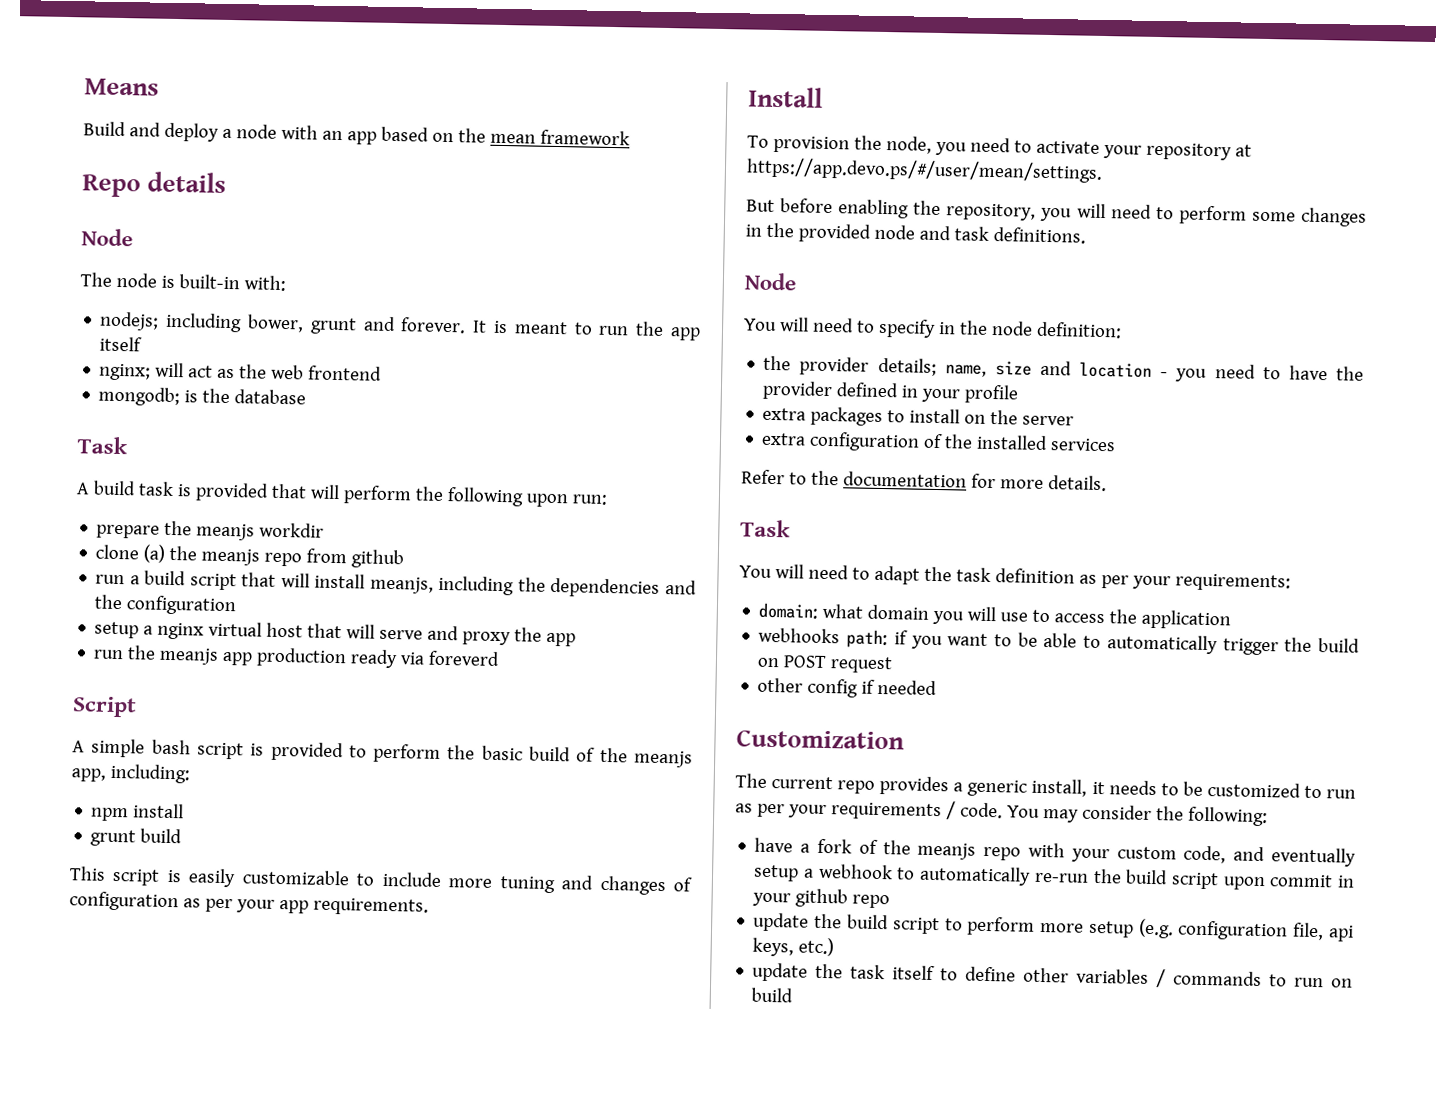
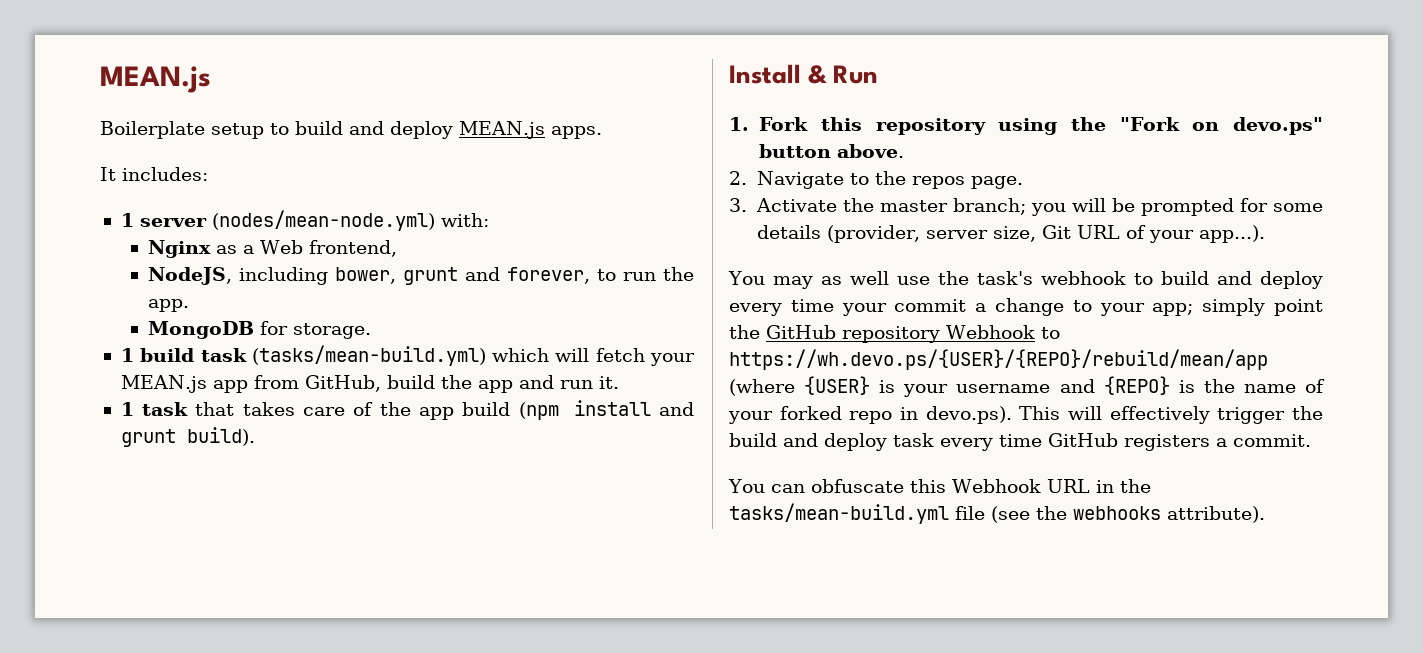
[84,78,159,96] [83,121,630,146] [82,171,227,198] [81,228,133,247] [80,272,286,292] [99,311,701,341] [99,336,143,352] [99,362,383,381] [98,386,307,407] [77,436,128,455] [76,480,607,508] [96,520,325,541] [95,544,405,569] [95,570,697,598] [94,594,238,616] [94,621,577,647] [93,645,501,669] [72,696,137,718] [72,738,693,768] [71,763,190,784] [90,803,185,822] [90,828,183,847] [69,866,692,896] [69,891,429,916] [748,86,823,108] [747,135,1252,161] [746,157,1103,183] [746,198,1367,227] [745,222,1086,244] [744,272,797,291] [744,317,1122,339] [763,355,1364,382] [762,380,1020,404] [762,406,1075,427] [761,431,1117,452] [741,469,1107,492] [740,519,791,538] [739,564,1291,592] [758,602,1232,630] [758,627,1360,656] [757,655,894,674] [757,677,938,698] [736,729,905,750] [735,773,1356,799] [735,801,1268,827] [754,837,1356,867] [753,863,1355,891] [752,888,891,909] [753,912,1354,942] [752,937,835,957] [752,962,1353,988] [751,987,794,1003] Means // Build and deploy a node with an app based on the mean framework // Repo details // Node // The node is built-in with: // nodejs; including bower, grunt and forever. It is meant to run the app itself // nginx; will act as the web frontend // mongodb; is the database // Task // A build task is provided that will perform the following upon run: // prepare the meanjs workdir // clone (a) the meanjs repo from github // run a build script that will install meanjs, including the dependencies and the configuration // setup a nginx virtual host that will serve and proxy the app // run the meanjs app production ready via foreverd // Script // A simple bash script is provided to perform the basic build of the meanjs app, including: // npm install // grunt build // This script is easily customizable to include more tuning and changes of configuration as per your app requirements. // Install // To provision the node, you need to activate your repository at https://app.devo.ps/#/user/mean/settings. // But before enabling the repository, you will need to perform some changes in the provided node and task definitions. // Node // You will need to specify in the node definition: // the provider details; name, size and location - you need to have the provider defined in your profile // extra packages to install on the server // extra configuration of the installed services // Refer to the documentation for more details. // Task // You will need to adapt the task definition as per your requirements: // domain: what domain you will use to access the application // webhooks path: if you want to be able to automatically trigger the build on POST request // other config if needed // Customization // The current repo provides a generic install, it needs to be customized to run as per your requirements / code. You may consider the following: // have a fork of the meanjs repo with your custom code, and eventually setup a webhook to automatically re-run the build script upon commit in your github repo // update the build script to perform more setup (e.g. configuration file, api keys, etc.) // update the task itself to define other variables / commands to run on build -> [100,66,211,93] [100,121,602,139] [100,167,208,181] [120,210,489,231] [148,240,398,258] [148,267,695,285] [148,299,190,312] [148,321,372,339] [120,345,695,366] [120,375,619,393] [120,400,694,420] [120,427,255,447] [729,64,879,84] [729,117,1323,135] [758,144,904,158] [729,171,1023,189] [729,198,1323,216] [756,225,1266,243] [728,271,1323,289] [729,298,1323,316] [729,325,1060,343] [729,349,1268,370] [729,376,1325,397] [728,406,1323,424] [729,433,1311,451] [728,479,1151,493] [729,503,1265,524] MEAN.js // Boilerplate setup to build and deploy MEAN.js apps. // It includes: // 1 server (nodes/mean-node.yml) with: // Nginx as a Web frontend, // NodeJS, including bower, grunt and forever, to run the app. // MongoDB for storage. // 1 build task (tasks/mean-build.yml) which will fetch your MEAN.js app from GitHub, build the app and run it. // 1 task that takes care of the app build (npm install and grunt build). // Install & Run // 1. Fork this repository using the "Fork on devo.ps" button above. // 2. Navigate to the repos page. // 3. Activate the master branch; you will be prompted for some details (provider, server size, Git URL of your app...). // You may as well use the task's webhook to build and deploy every time your commit a change to your app; simply point the GitHub repository Webhook to https://wh.devo.ps/{USER}/{REPO}/rebuild/mean/app (where {USER} is your username and {REPO} is the name of your forked repo in devo.ps). This will effectively trigger the build and deploy task every time GitHub registers a commit. // You can obfuscate this Webhook URL in the tasks/mean-build.yml file (see the webhooks attribute).

